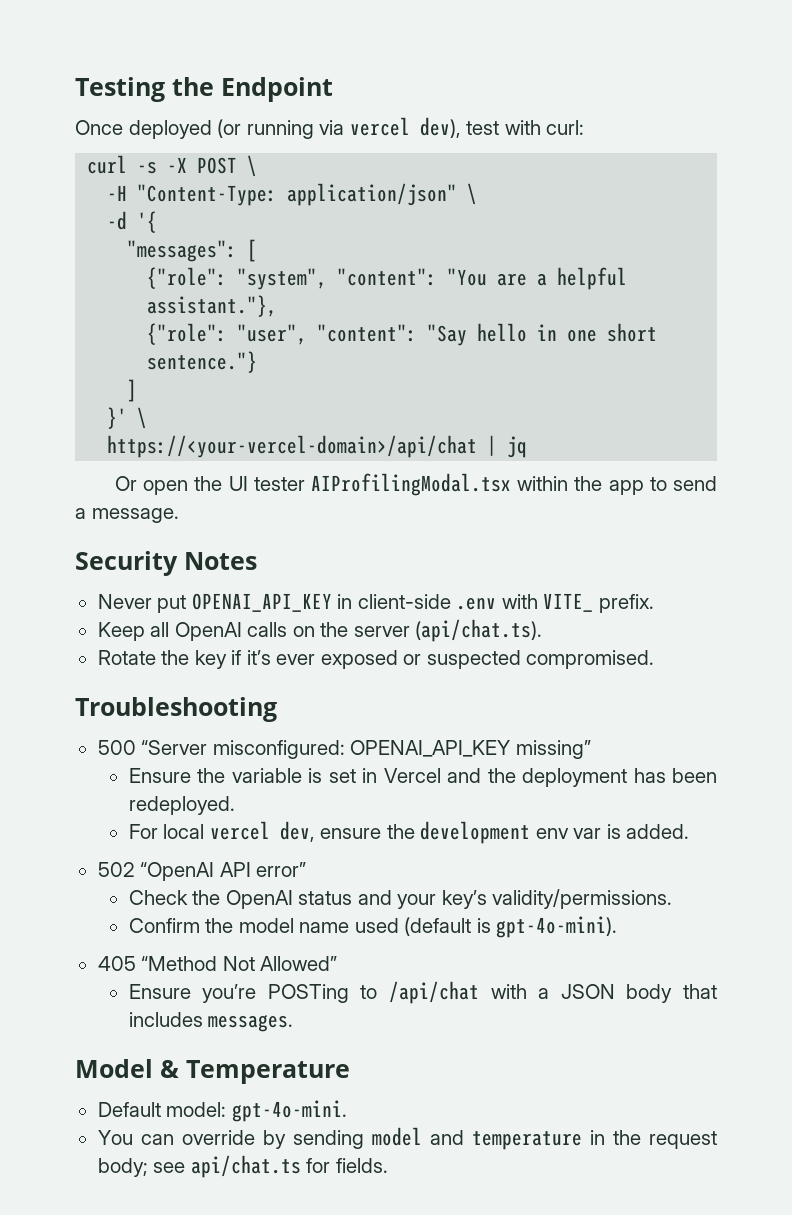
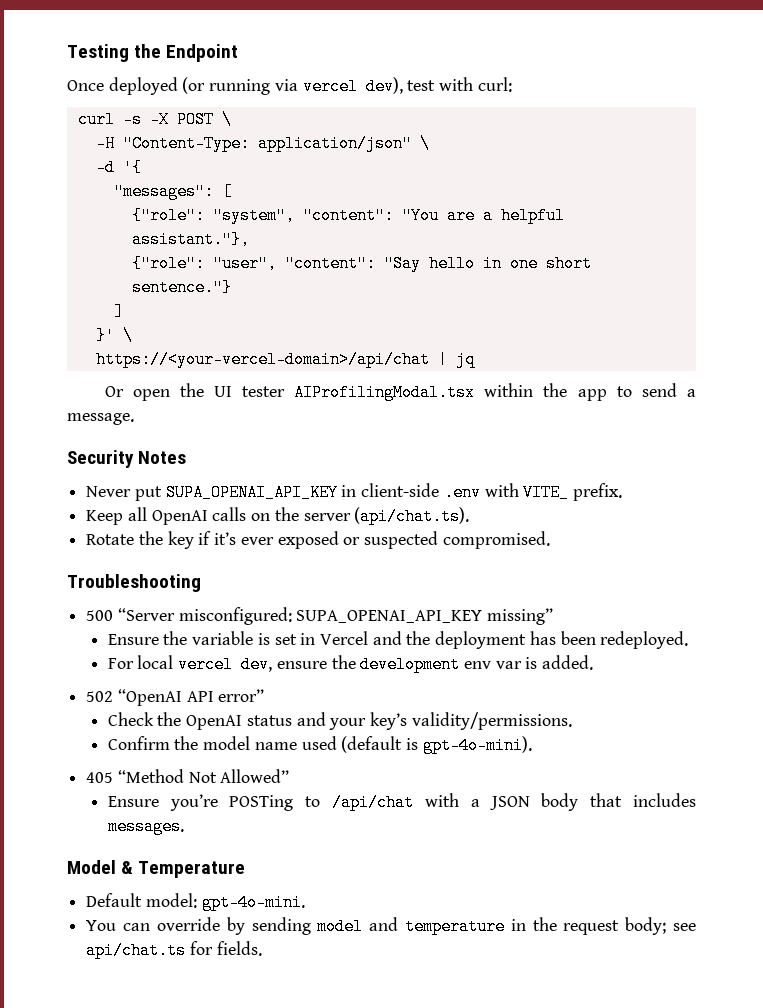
[191,593,332,612] OPENAI_API_KEY -> [165,484,338,501] SUPA_OPENAI_API_KEY
[350,740,511,757] OPENAI_API_KEY -> [296,610,483,623] SUPA_OPENAI_API_KEY

